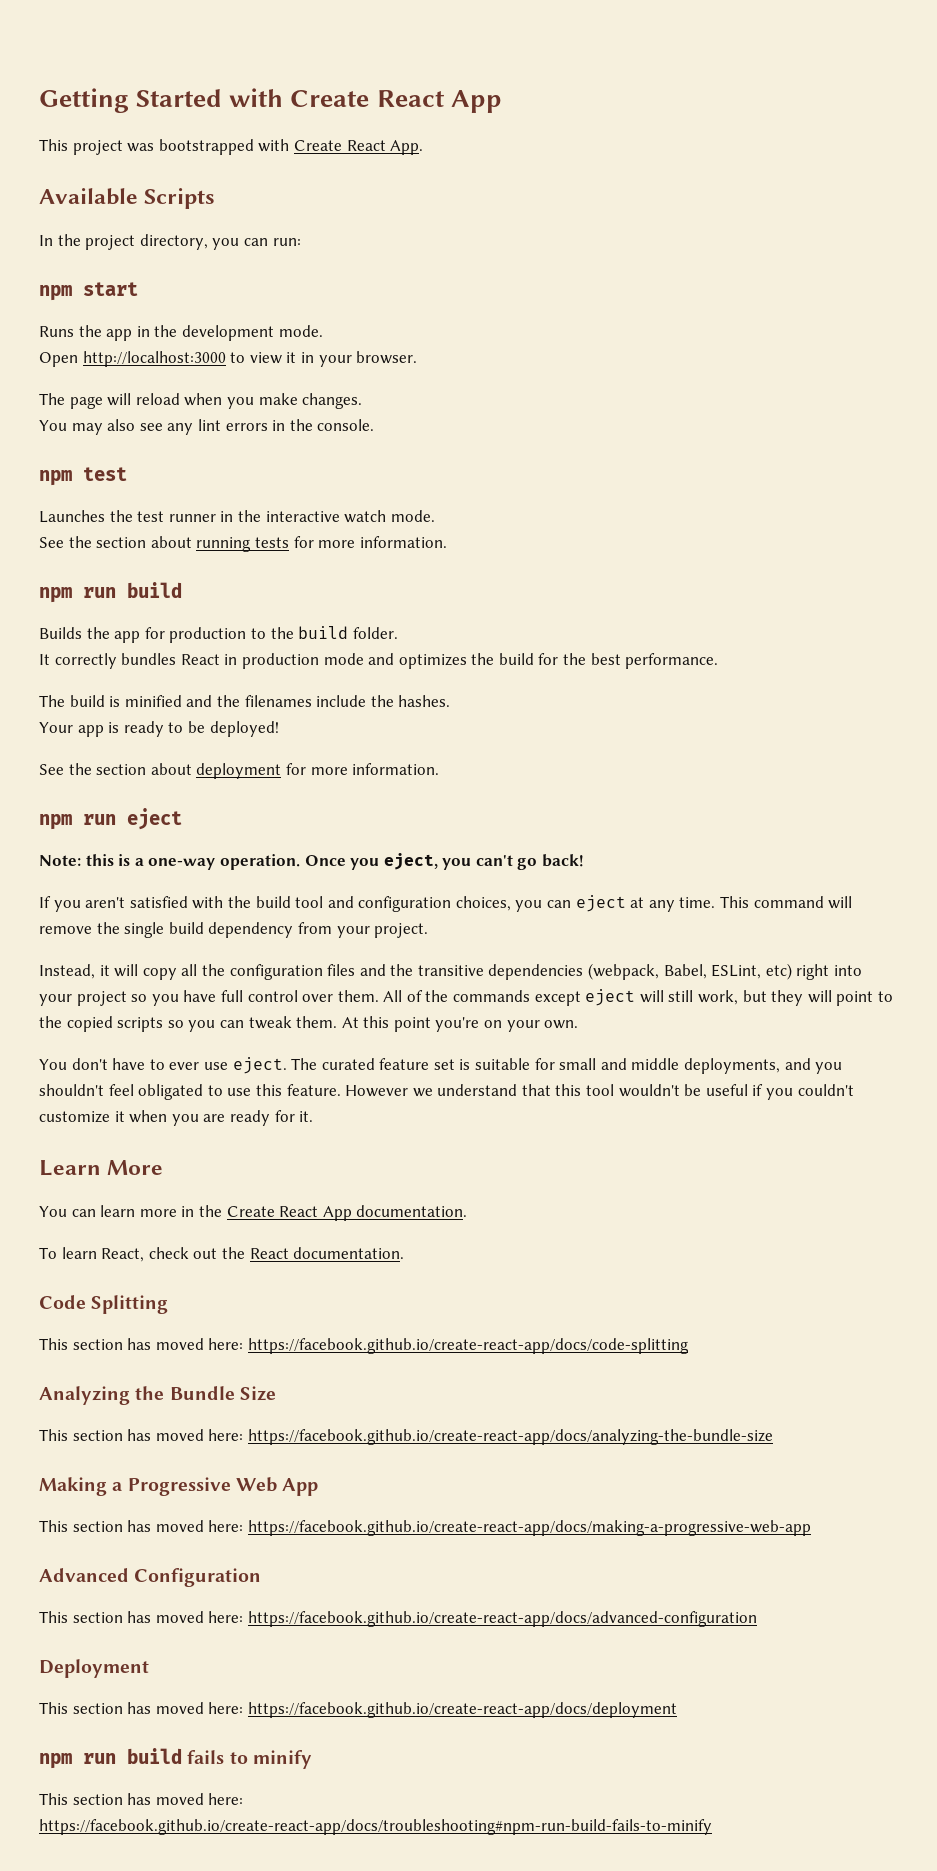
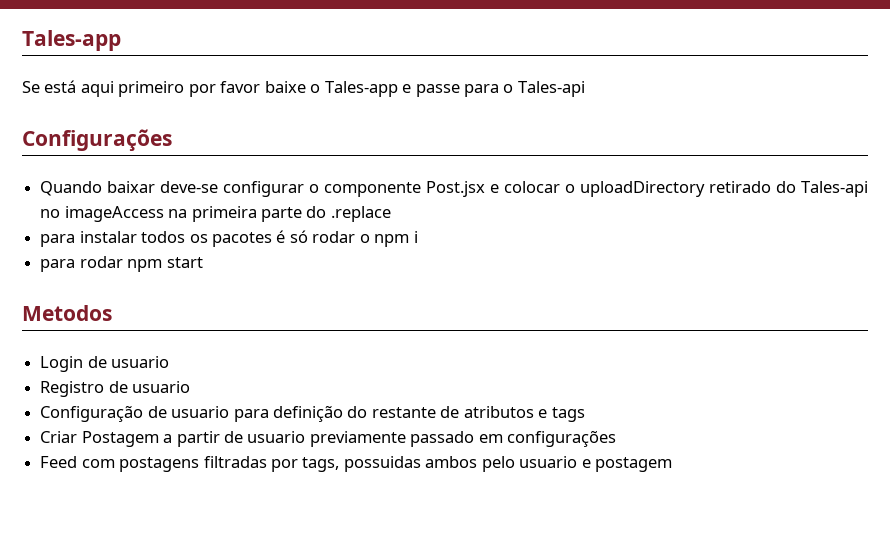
[39,88,502,113] [39,139,424,155] [39,188,216,209] [39,234,301,250] [39,282,138,301] [39,325,323,341] [39,351,418,367] [39,393,363,409] [39,419,375,435] [39,467,127,486] [39,510,435,523] [39,536,447,552] [39,582,182,603] [39,626,398,643] [39,653,719,669] [39,695,451,707] [39,721,279,737] [39,763,440,779] [39,808,182,830] [39,853,585,870] [39,895,853,912] [39,922,429,938] [39,963,863,980] [39,989,893,1006] [39,1016,579,1032] [39,1057,843,1074] [39,1084,854,1100] [39,1110,314,1126] [39,1160,164,1176] [39,1205,468,1221] [39,1247,405,1262] [39,1295,169,1314] [39,1338,689,1354] [39,1386,276,1405] [39,1429,773,1445] [39,1477,319,1496] [39,1520,811,1536] [39,1568,262,1587] [39,1611,757,1627] [39,1659,149,1678] [39,1702,677,1718] [39,1748,312,1769] [39,1793,244,1805] [39,1819,712,1835] Getting Started with Create React App // This project was bootstrapped with Create React App. // Available Scripts // In the project directory, you can run: // npm start // Runs the app in the development mode. // Open http://localhost:3000 to view it in your browser. // The page will reload when you make changes. // You may also see any lint errors in the console. // npm test // Launches the test runner in the interactive watch mode. // See the section about running tests for more information. // npm run build // Builds the app for production to the build folder. // It correctly bundles React in production mode and optimizes the build for the best performance. // The build is minified and the filenames include the hashes. // Your app is ready to be deployed! // See the section about deployment for more information. // npm run eject // Note: this is a one-way operation. Once you eject, you can't go back! // If you aren't satisfied with the build tool and configuration choices, you can eject at any time. This command will remove the single build dependency from your project. // Instead, it will copy all the configuration files and the transitive dependencies (webpack, Babel, ESLint, etc) right into your project so you have full control over them. All of the commands except eject will still work, but they will point to the copied scripts so you can tweak them. At this point you're on your own. // You don't have to ever use eject. The curated feature set is suitable for small and middle deployments, and you shouldn't feel obligated to use this feature. However we understand that this tool wouldn't be useful if you couldn't customize it when you are ready for it. // Learn More // You can learn more in the Create React App documentation. // To learn React, check out the React documentation. // Code Splitting // This section has moved here: https://facebook.github.io/create-react-app/docs/code-splitting // Analyzing the Bundle Size // This section has moved here: https://facebook.github.io/create-react-app/docs/analyzing-the-bundle-size // Making a Progressive Web App // This section has moved here: https://facebook.github.io/create-react-app/docs/making-a-progressive-web-app // Advanced Configuration // This section has moved here: https://facebook.github.io/create-react-app/docs/advanced-configuration // Deployment // This section has moved here: https://facebook.github.io/create-react-app/docs/deployment // npm run build fails to minify // This section has moved here: https://facebook.github.io/create-react-app/docs/troubleshooting#npm-run-build-fails-to-minify -> [22,30,121,51] [22,80,585,97] [22,129,172,151] [40,181,869,197] [40,206,391,222] [40,230,418,247] [40,256,203,272] [22,305,112,321] [40,356,170,372] [40,381,191,397] [40,405,585,422] [40,430,617,447] [40,456,673,472] Tales-app // Se está aqui primeiro por favor baixe o Tales-app e passe para o Tales-api // Configurações // Quando baixar deve-se configurar o componente Post.jsx e colocar o uploadDirectory retirado do Tales-api no imageAccess na primeira parte do .replace // para instalar todos os pacotes é só rodar o npm i // para rodar npm start // Metodos // Login de usuario // Registro de usuario // Configuração de usuario para definição do restante de atributos e tags // Criar Postagem a partir de usuario previamente passado em configurações // Feed com postagens filtradas por tags, possuidas ambos pelo usuario e postagem

